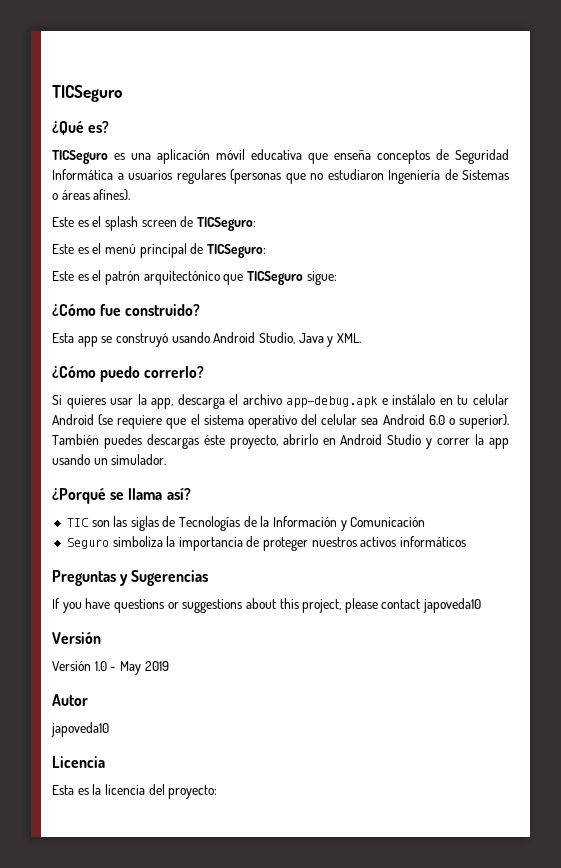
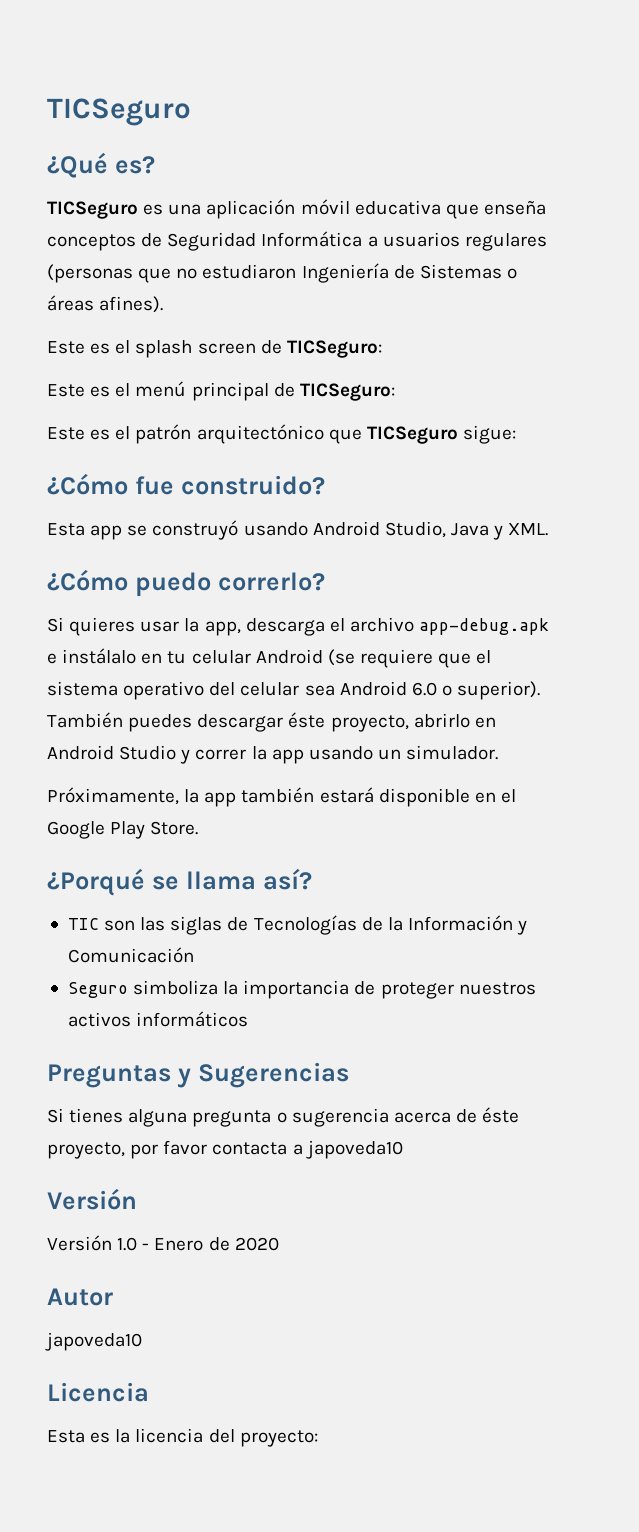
[146,434,199,449] descargas -> [197,714,284,732] descargar
(167, 459) none -> [47,787,516,807] [47,821,199,839] // Próximamente, la app también estará disponible en el Google Play Store.
[52,598,421,613] If you have questions or suggestions about this project, please contact -> [47,1107,520,1127] [47,1140,303,1159] Si tienes alguna pregunta o sugerencia acerca de éste proyecto, por favor contacta a
[119,661,169,675] May 2019 -> [154,1237,279,1251] Enero de 2020

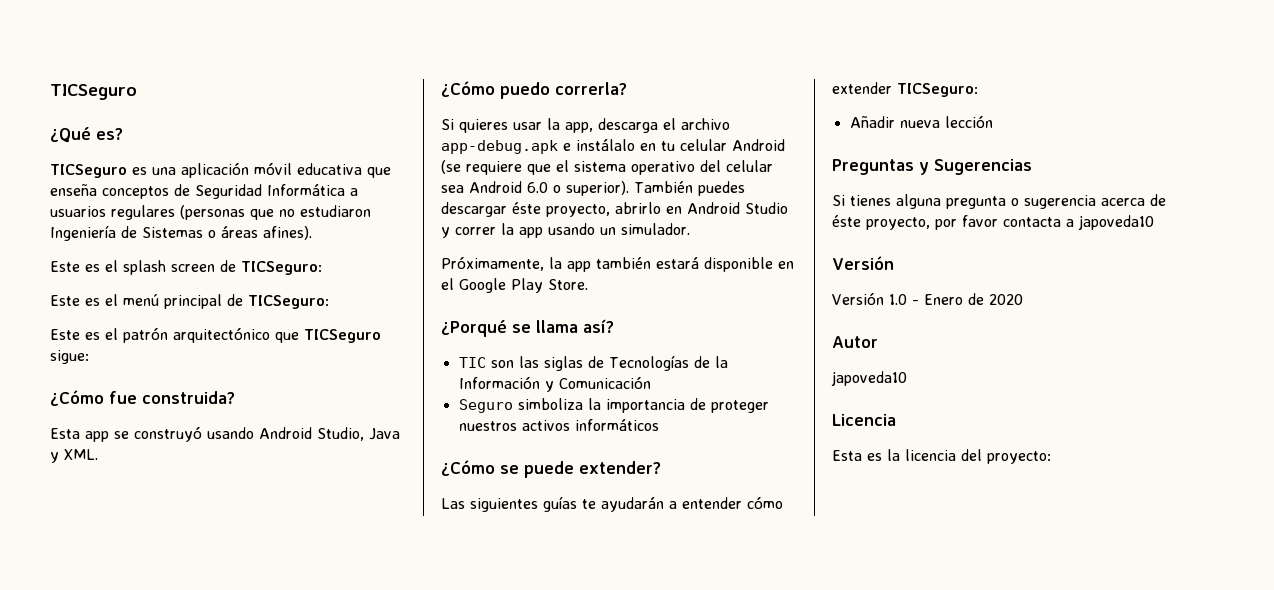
[180,475,325,495] construido? -> [142,391,235,404] construida?
[217,572,325,591] correrlo? -> [555,82,627,95] correrla?
(249, 1019) none -> [441,460,661,478] [441,496,783,512] [832,82,978,97] [849,115,993,128] // ¿Cómo se puede extender? // Las siguientes guías te ayudarán a entender cómo extender TICSeguro: // Añadir nueva lección

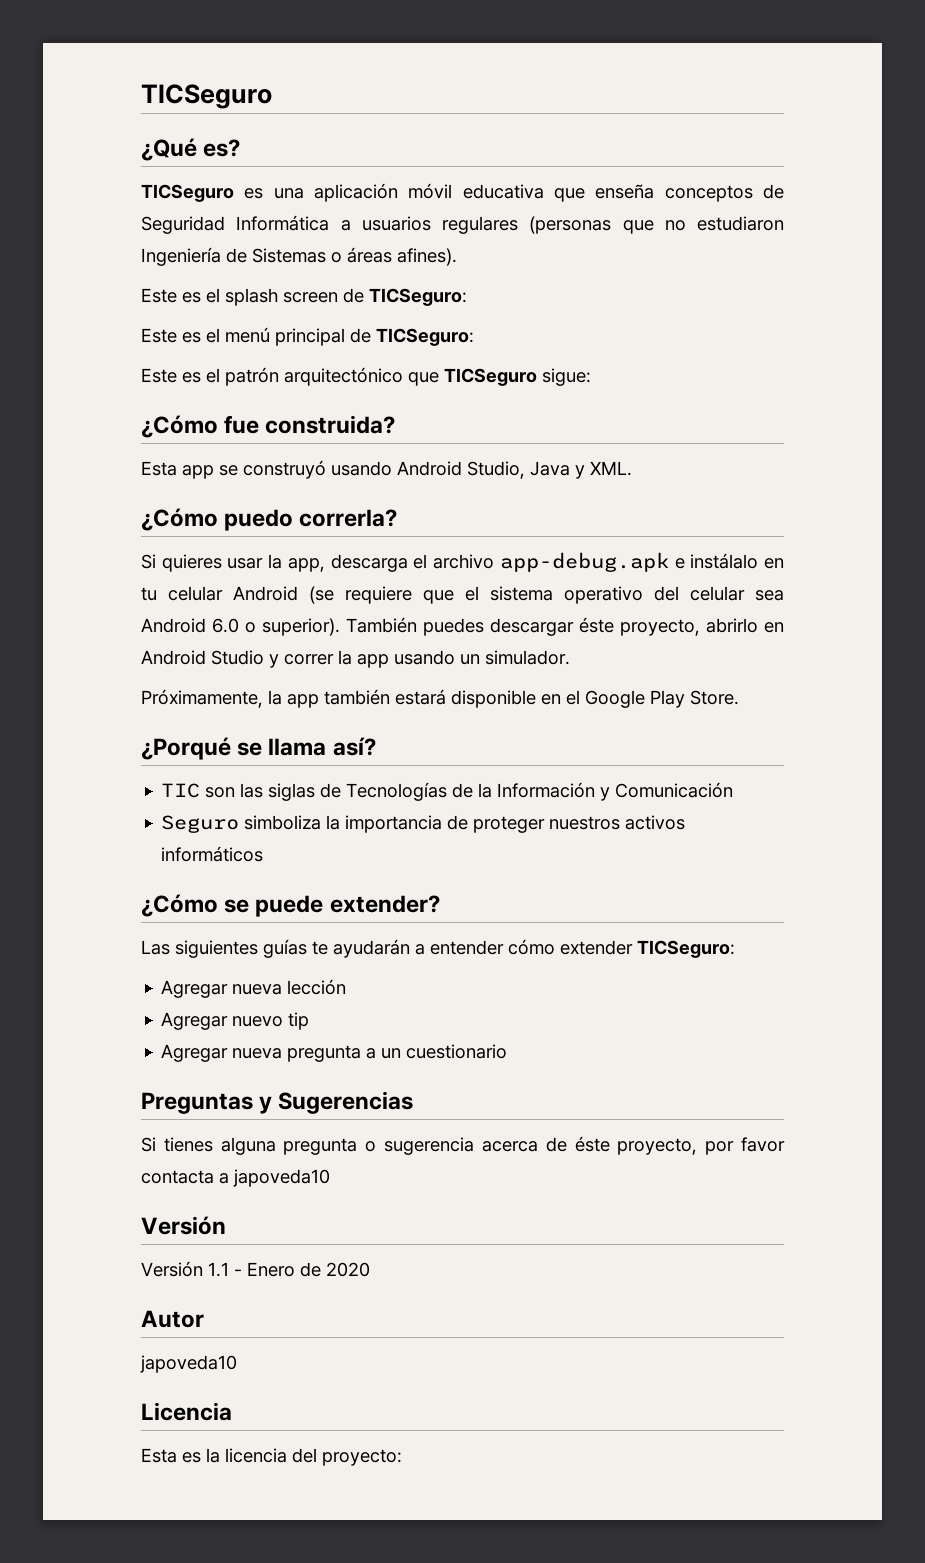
[849,116,895,128] Añadir -> [161,980,229,998] Agregar
(993, 121) none -> [161,1012,310,1030] [161,1044,508,1062] // Agregar nuevo tip // Agregar nueva pregunta a un cuestionario
[889,294,907,305] 1.0 -> [208,1262,229,1277] 1.1

